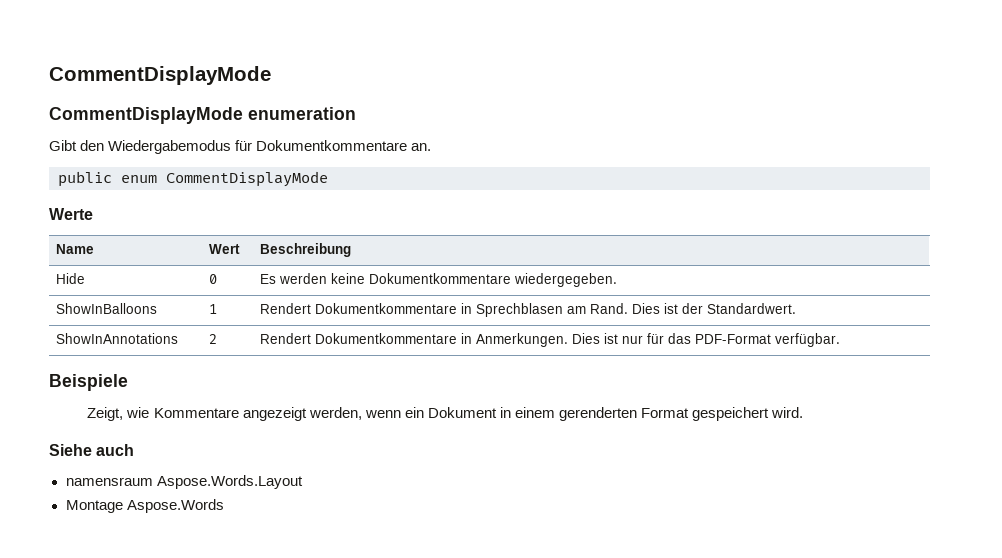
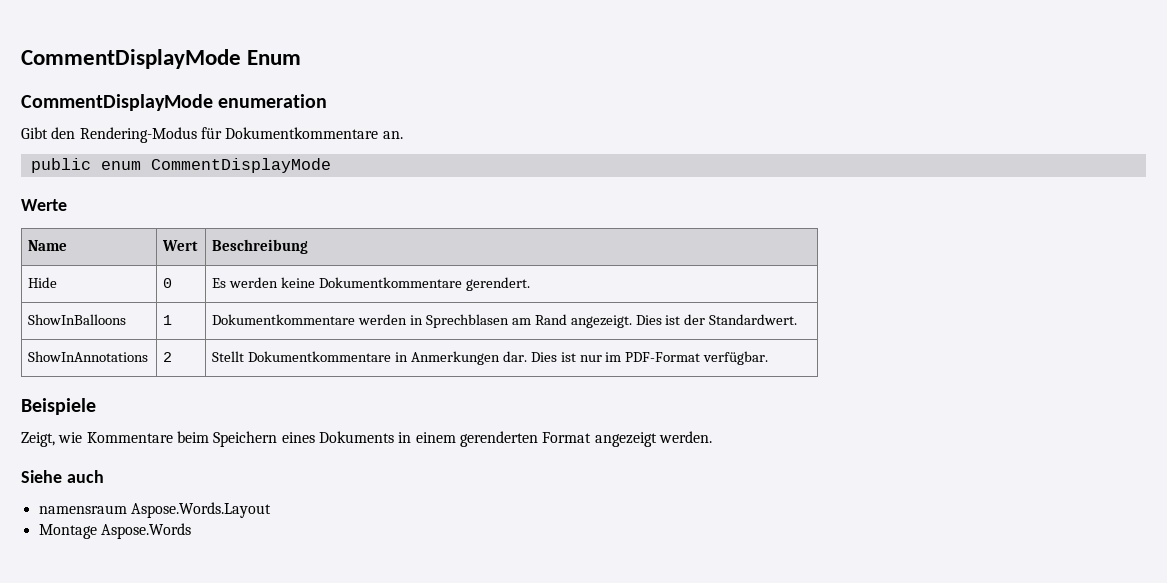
[49,66,271,85] CommentDisplayMode -> [21,49,302,69] CommentDisplayMode Enum
[108,140,232,154] Wiedergabemodus -> [79,127,197,143] Rendering-Modus
[513,273,617,287] wiedergegeben. -> [465,277,530,291] gerendert.
[259,303,457,314] Rendert Dokumentkommentare -> [212,314,408,325] Dokumentkommentare werden
[589,303,628,314] Rand. -> [534,314,632,328] Rand angezeigt.
[259,333,568,347] Rendert Dokumentkommentare in Anmerkungen. -> [212,351,527,365] Stellt Dokumentkommentare in Anmerkungen dar.
[646,333,691,344] für das -> [605,352,622,362] im
[242,407,497,421] angezeigt werden, wenn ein Dokument -> [176,431,394,447] beim Speichern eines Dokuments
[691,407,804,421] gespeichert wird. -> [594,431,712,447] angezeigt werden.

